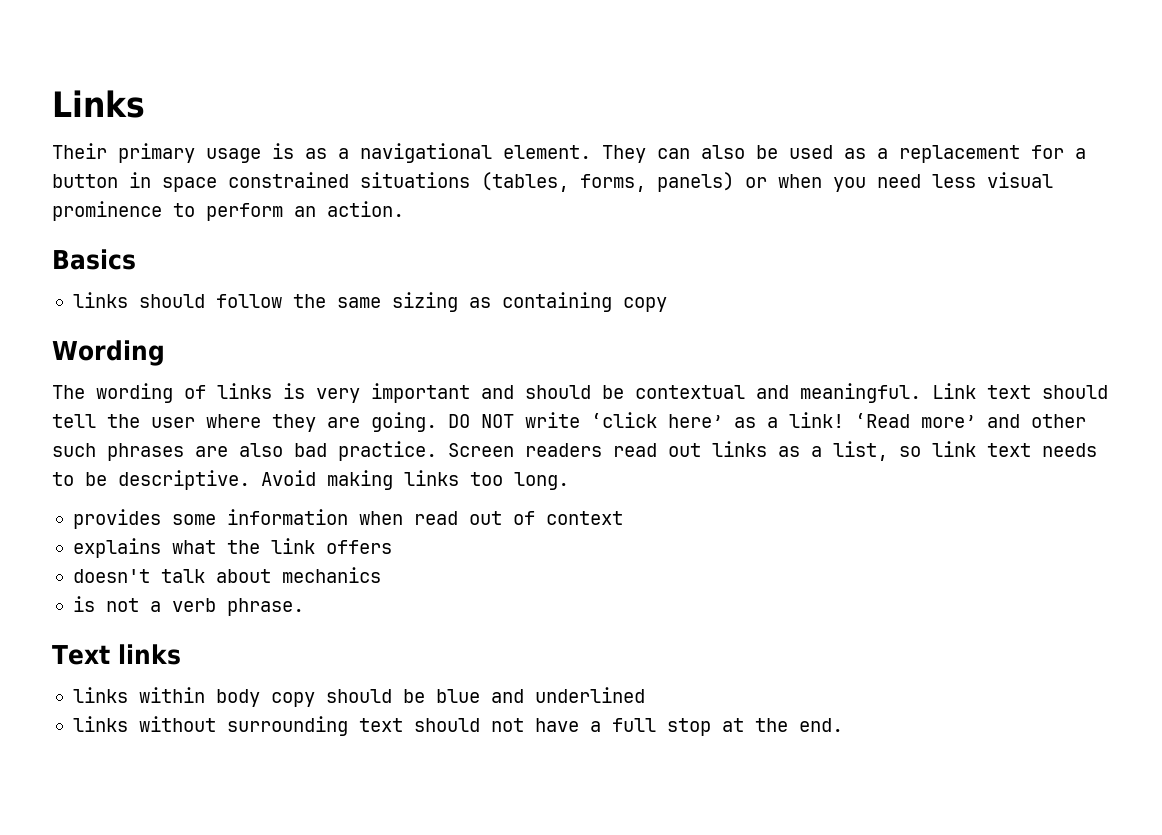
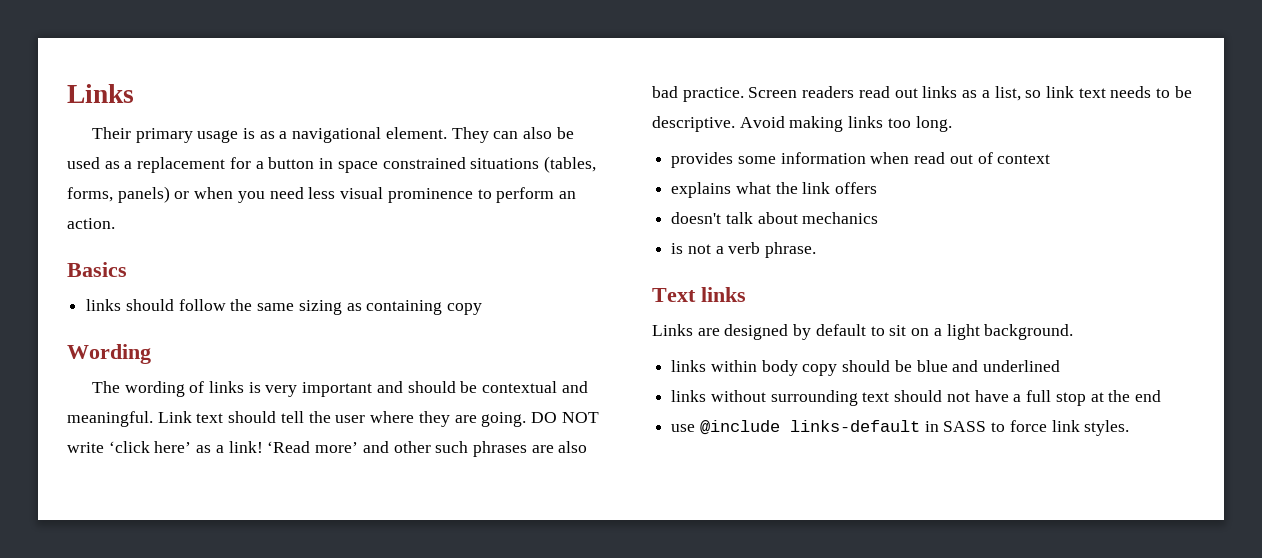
(181, 654) none -> [652,324,1074,340] // Links are designed by default to sit on a light background.
[798,718,843,732] end. -> [1134,390,1161,402] [671,420,1130,436] end // use @include links-default in SASS to force link styles.

